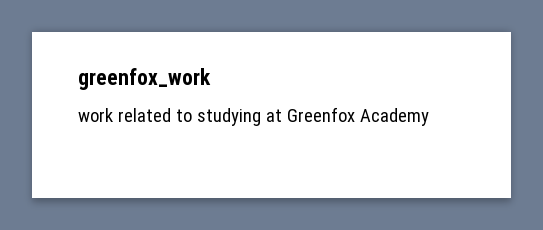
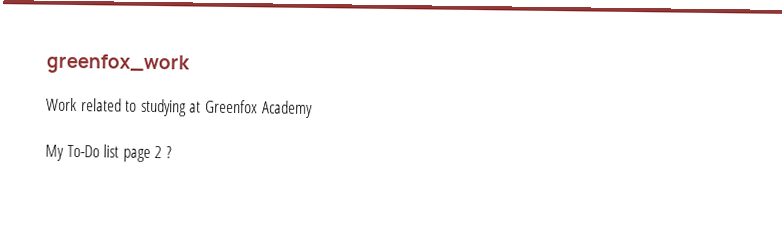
[78,108,113,122] work -> [46,97,77,112] Work
(429, 117) none -> [45,144,172,162] // My To-Do list page 2 ?

